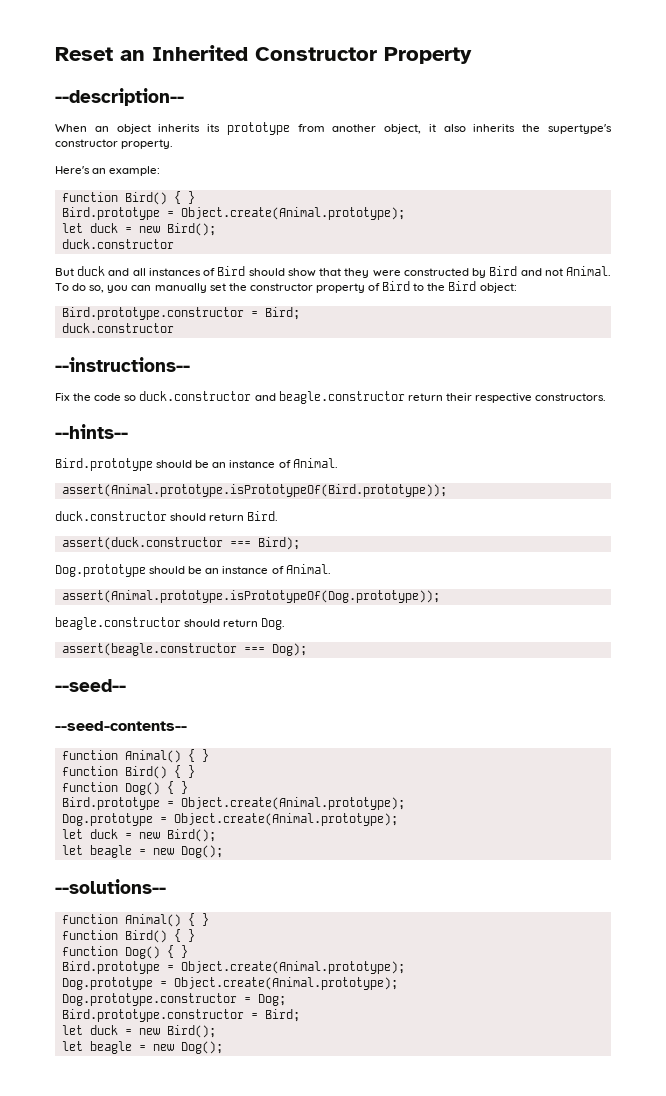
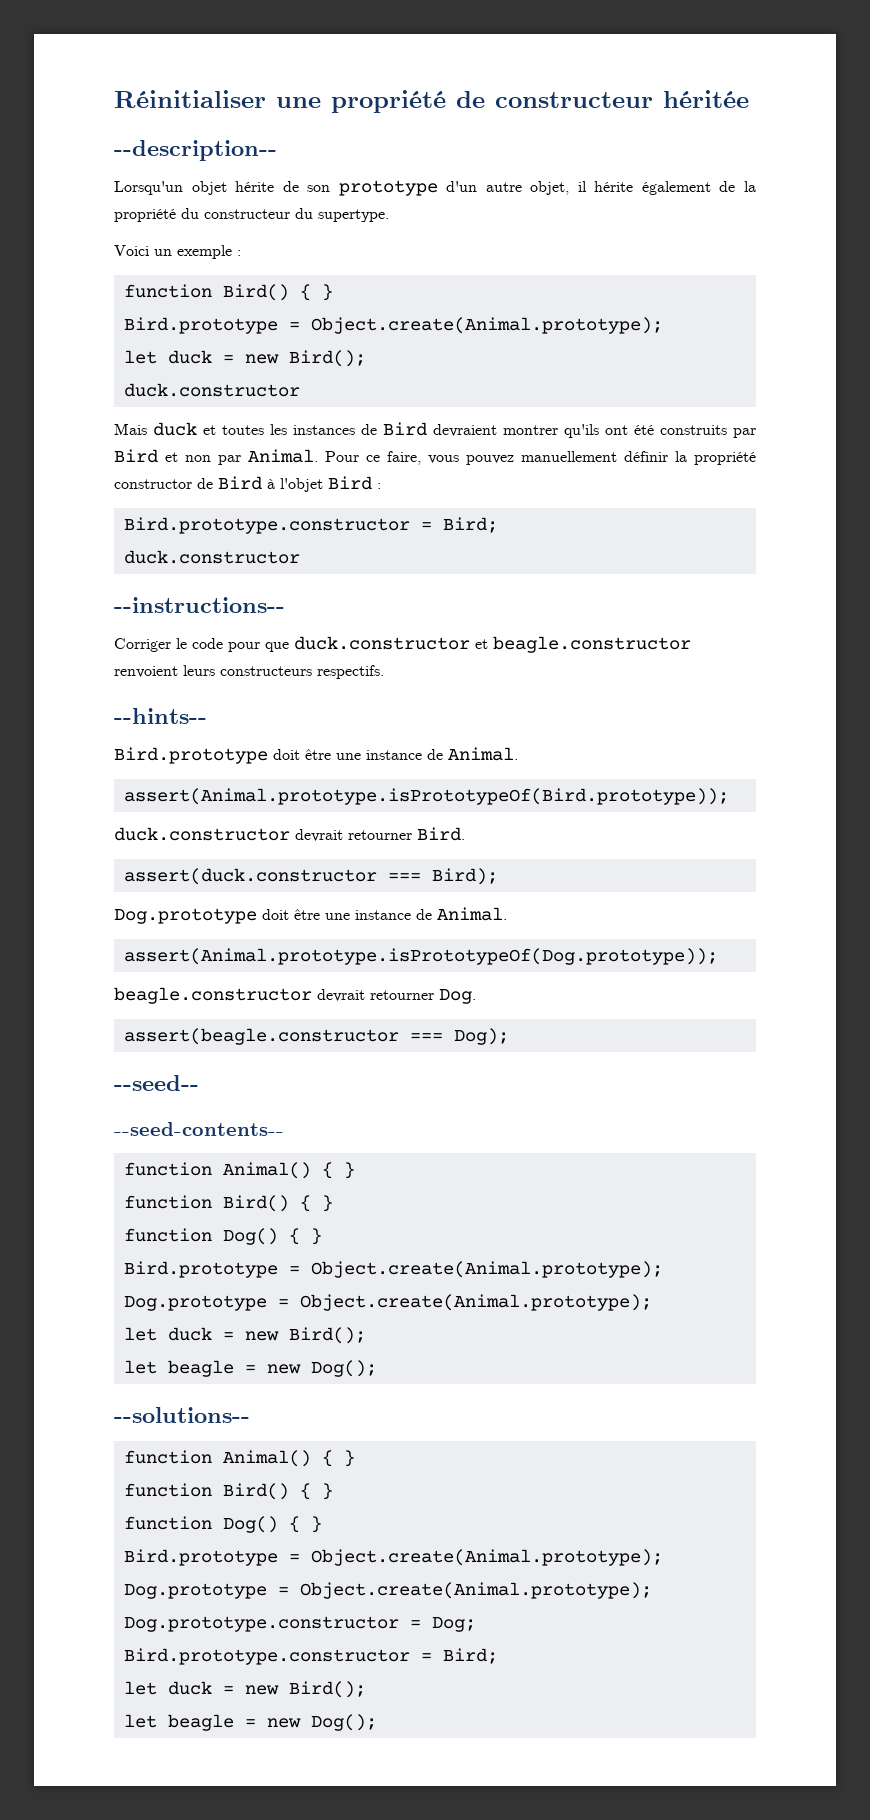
[55,45,472,64] [55,88,184,106] [55,122,612,135] [55,139,174,149] [55,166,161,176] Reset an Inherited Constructor Property // --description-- // When an object inherits its prototype from another object, it also inherits the supertype's constructor property. // Here's an example: -> [114,90,749,113] [114,140,277,161] [114,180,757,196] [114,208,389,222] [114,245,241,259] Réinitialiser une propriété de constructeur héritée // --description-- // Lorsqu'un objet hérite de son prototype d'un autre objet, il hérite également de la propriété du constructeur du supertype. // Voici un exemple :
[55,266,612,278] [55,281,517,293] But duck and all instances of Bird should show that they were constructed by Bird and not Animal. To do so, you can manually set the constructor property of Bird to the Bird object: -> [114,422,756,438] [114,449,756,465] [114,476,381,492] Mais duck et toutes les instances de Bird devraient montrer qu'ils ont été construits par Bird et non par Animal. Pour ce faire, vous pouvez manuellement définir la propriété constructor de Bird à l'objet Bird :
[55,391,607,404] [55,424,128,439] [55,458,291,471] Fix the code so duck.constructor and beagle.constructor return their respective constructors. // --hints-- // Bird.prototype should be an instance of -> [114,636,691,653] [114,665,384,679] [114,708,207,724] [114,747,443,764] Corriger le code pour que duck.constructor et beagle.constructor renvoient leurs constructeurs respectifs. // --hints-- // Bird.prototype doit être une instance de
[170,513,245,521] should return -> [295,829,412,842] devrait retourner
[149,566,284,574] should be an instance of -> [262,909,432,920] doit être une instance de
[184,619,259,627] should return -> [317,989,434,1002] devrait retourner

